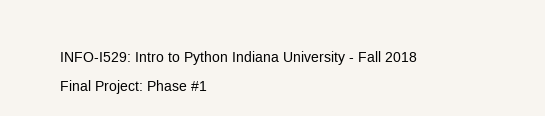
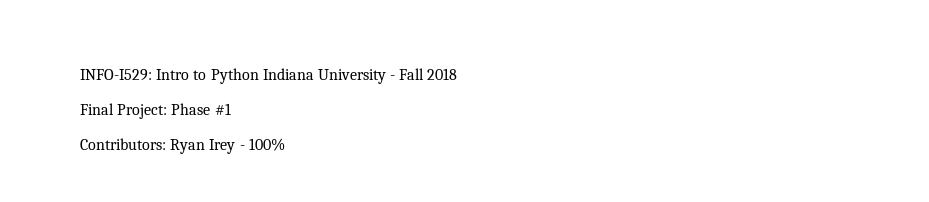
(207, 86) none -> [80,138,285,154] // Contributors: Ryan Irey - 100%

